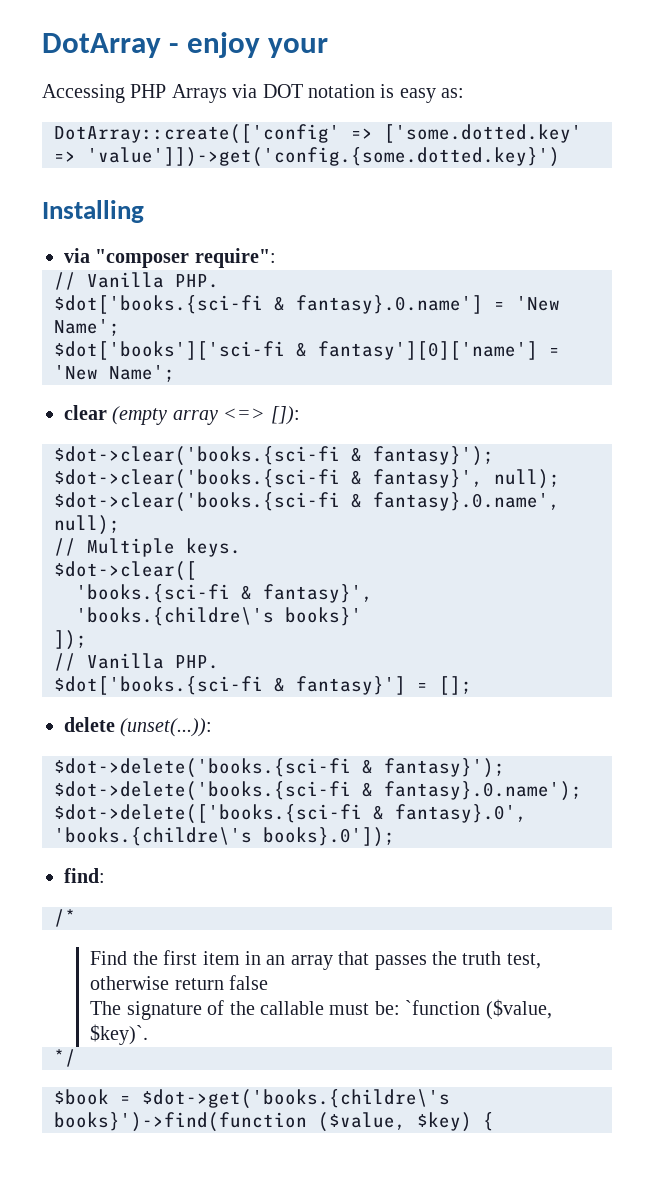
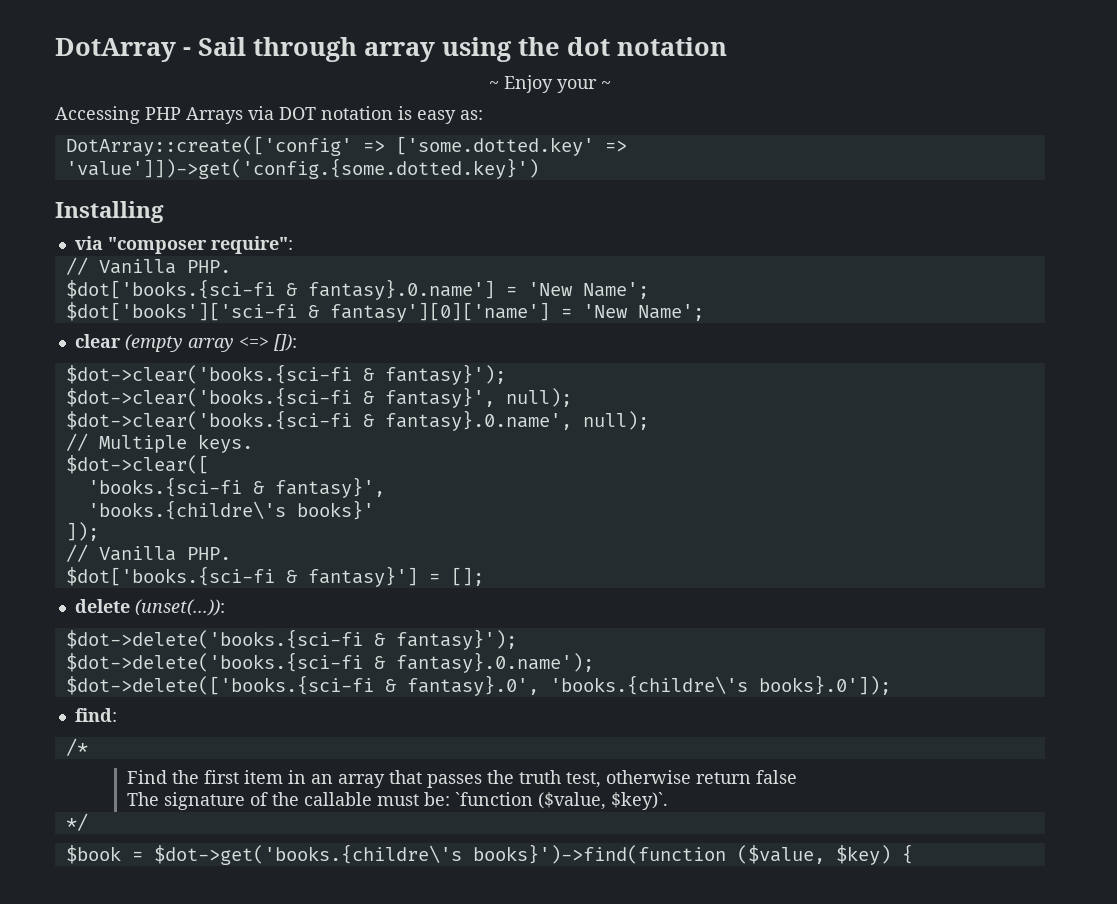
[186,32,260,58] enjoy -> [198,37,727,62] [489,75,553,93] Sail through array using the dot notation // ~ Enjoy
(329, 48) none -> [601,81,611,89] ~

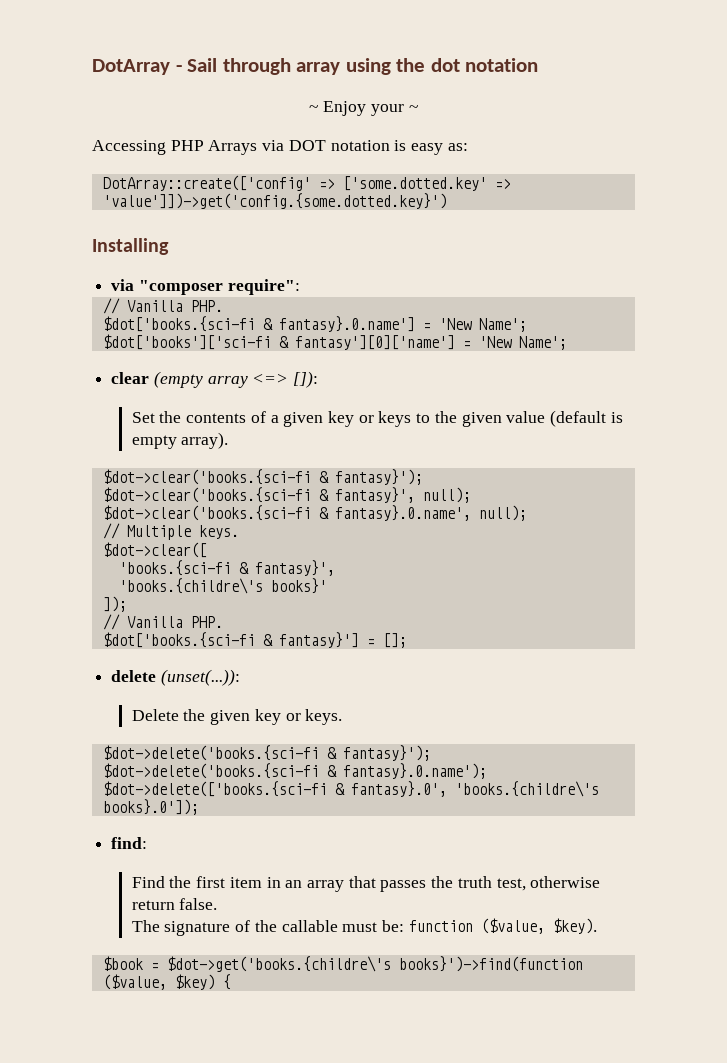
(297, 342) none -> [131,410,623,427] [131,432,229,449] // Set the contents of a given key or keys to the given value (default is empty array).
(225, 607) none -> [131,709,343,725] // Delete the given key or keys.
[65,738,88,756] // /* -> (148, 843) none
[755,770,797,784] false -> [179,898,218,910] false.
[454,792,668,810] [65,813,88,831] `function ($value, $key)`. // */ -> [408,918,597,934] function ($value, $key).

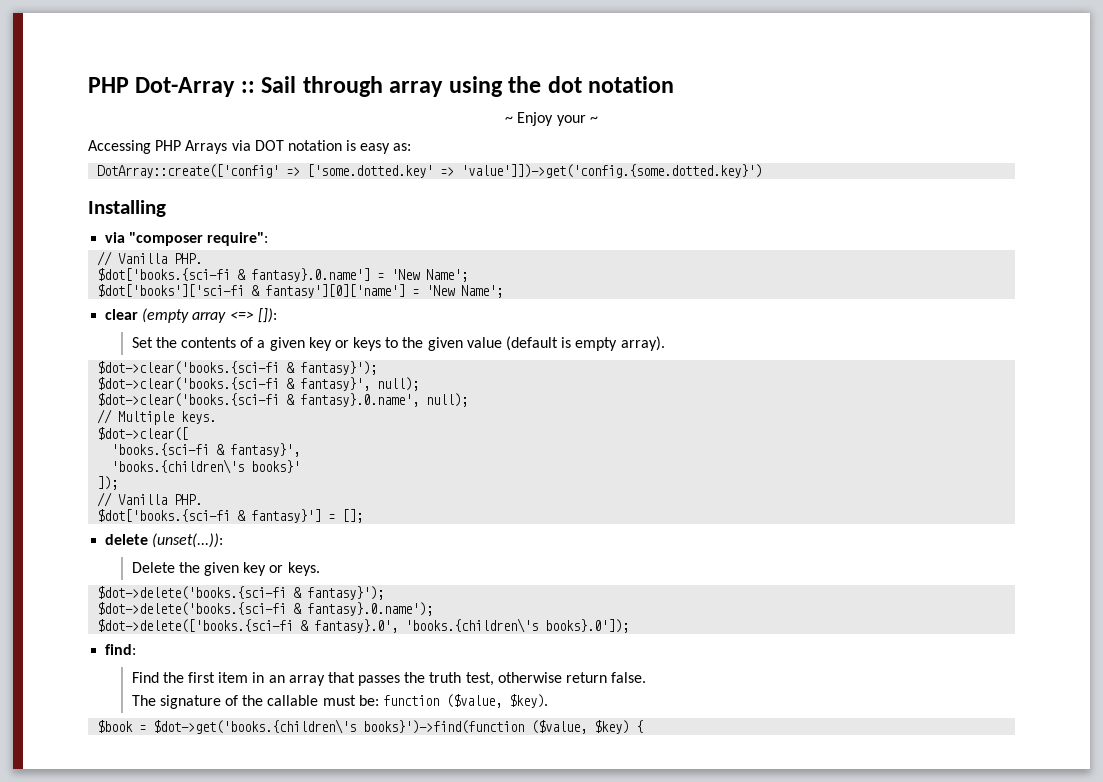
[92,59,182,75] DotArray - -> [88,77,255,97] PHP Dot-Array ::
[118,578,263,594] 'books.{childre\'s -> [111,459,245,474] 'books.{children\'s
[454,781,599,797] 'books.{childre\'s -> [405,618,539,633] 'books.{children\'s
[166,956,391,972] $dot->get('books.{childre\'s -> [153,719,357,734] $dot->get('books.{children\'s

